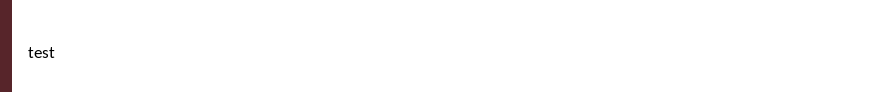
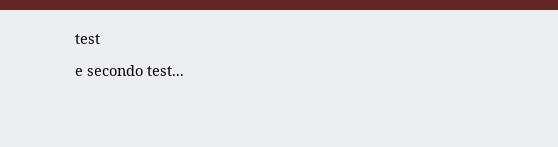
(55, 52) none -> [75,65,184,76] // e secondo test...

